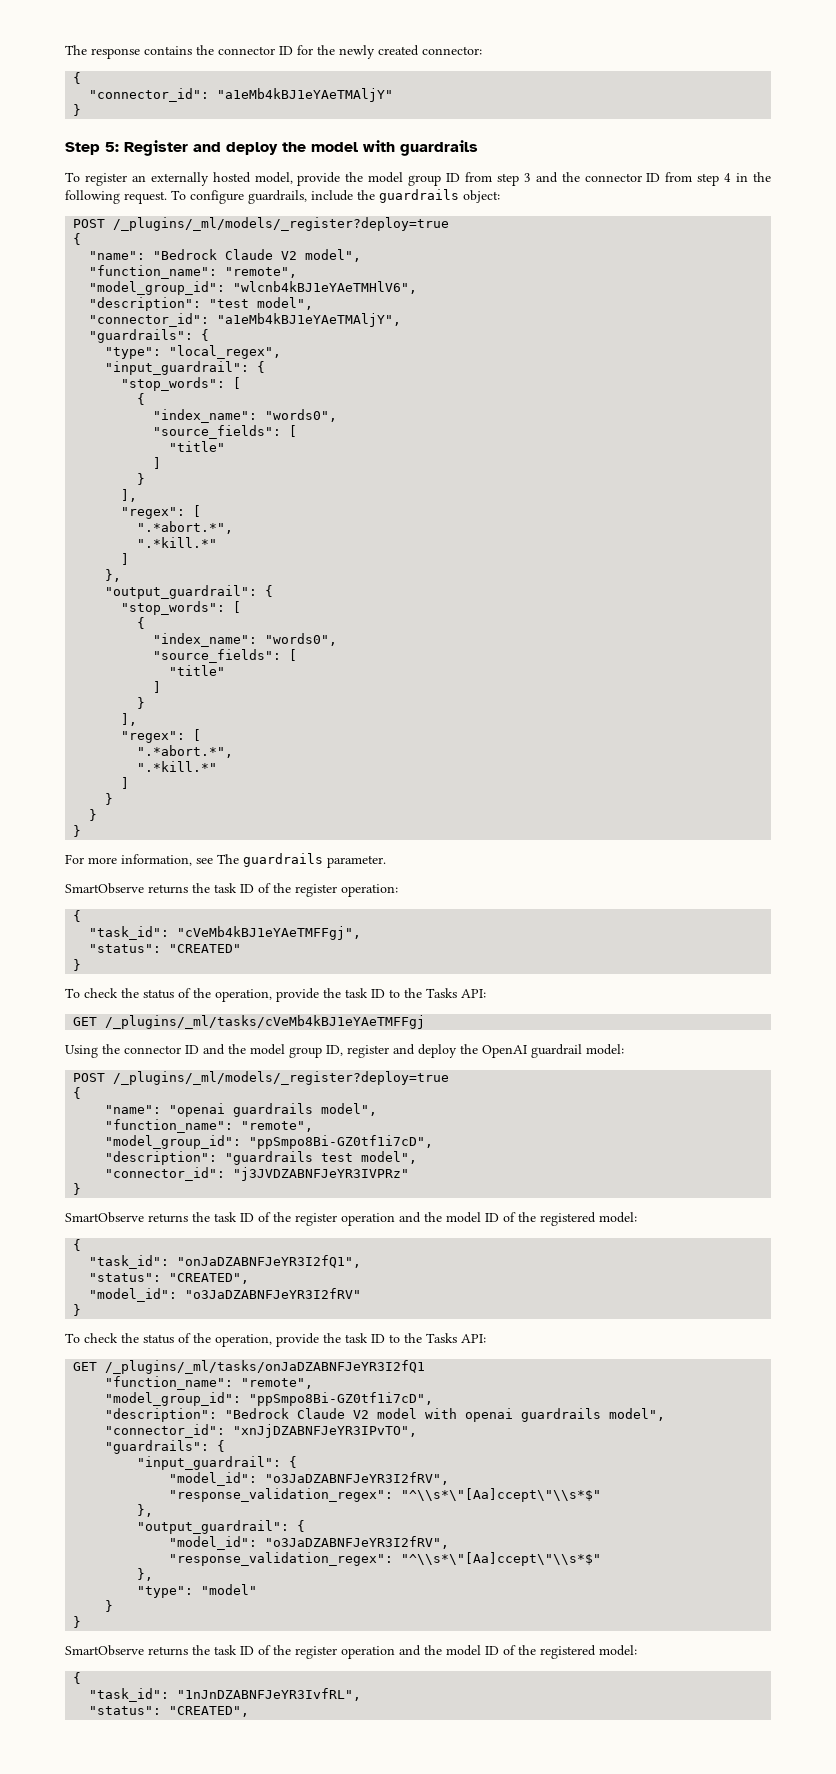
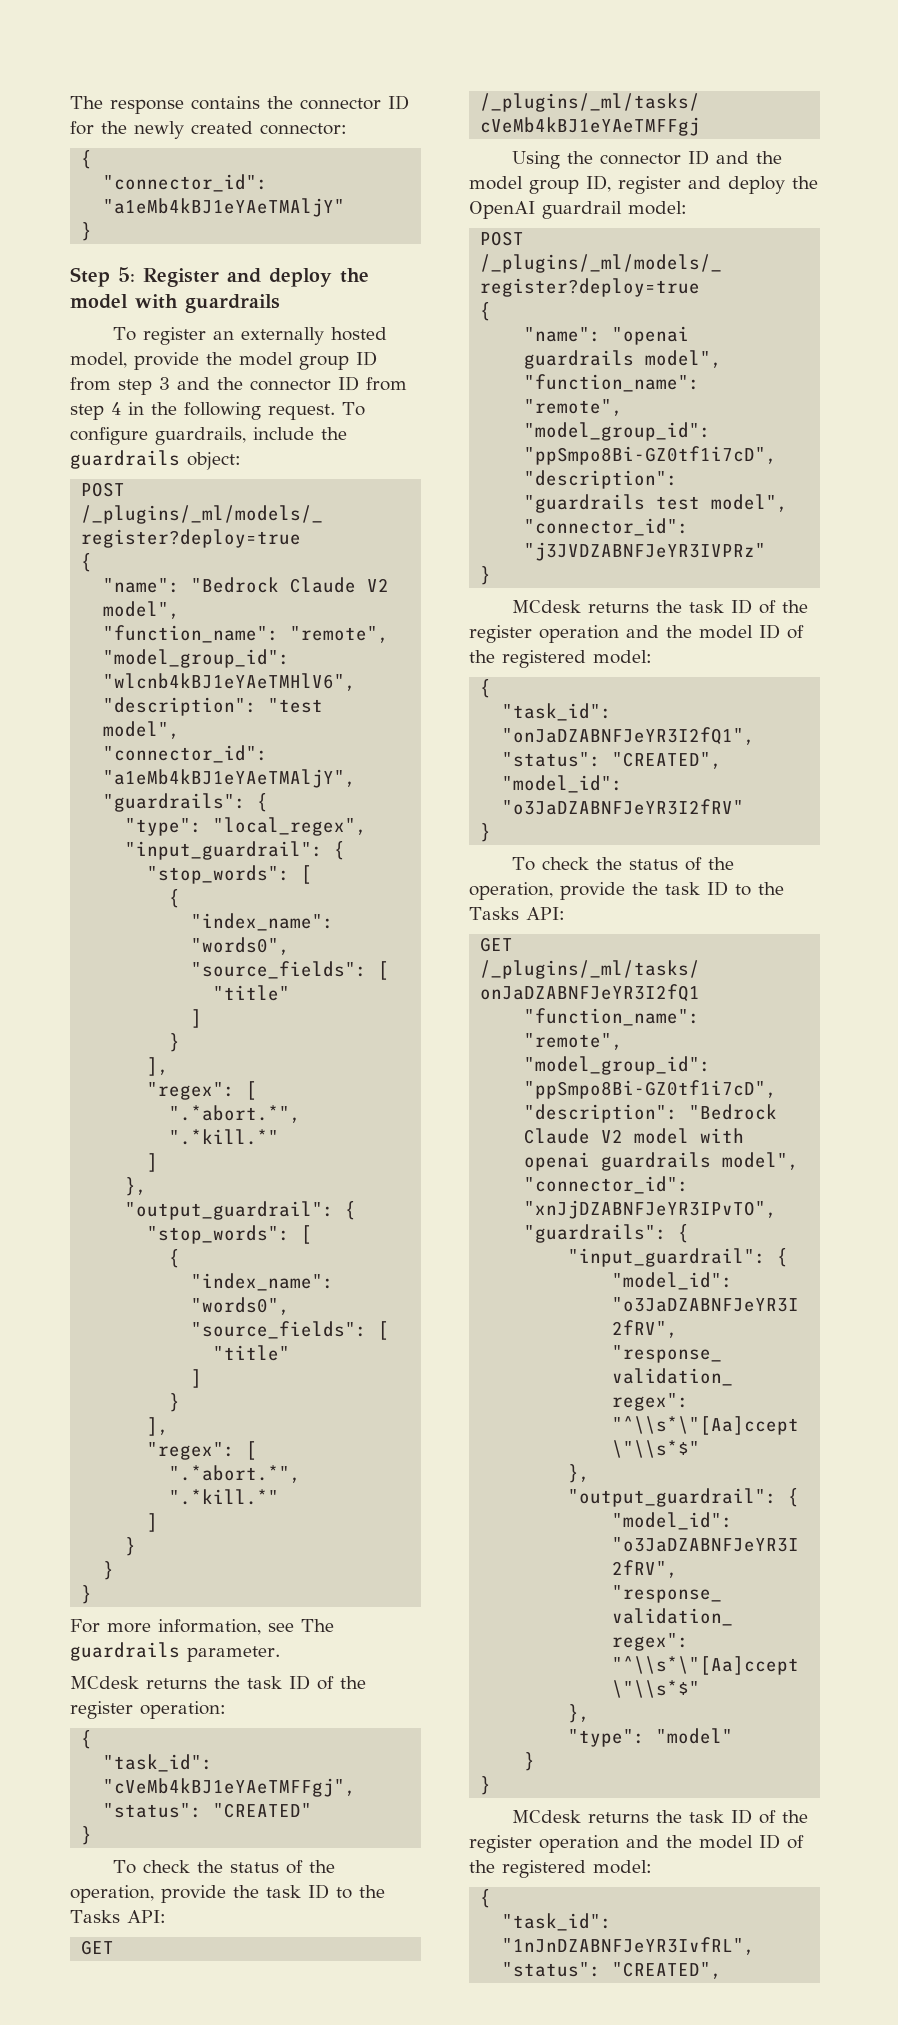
[65,883,144,894] SmartObserve -> [70,1676,139,1689] MCdesk
[65,1212,144,1223] SmartObserve -> [511,600,581,613] MCdesk
[65,1645,144,1656] SmartObserve -> [511,1810,581,1823] MCdesk

